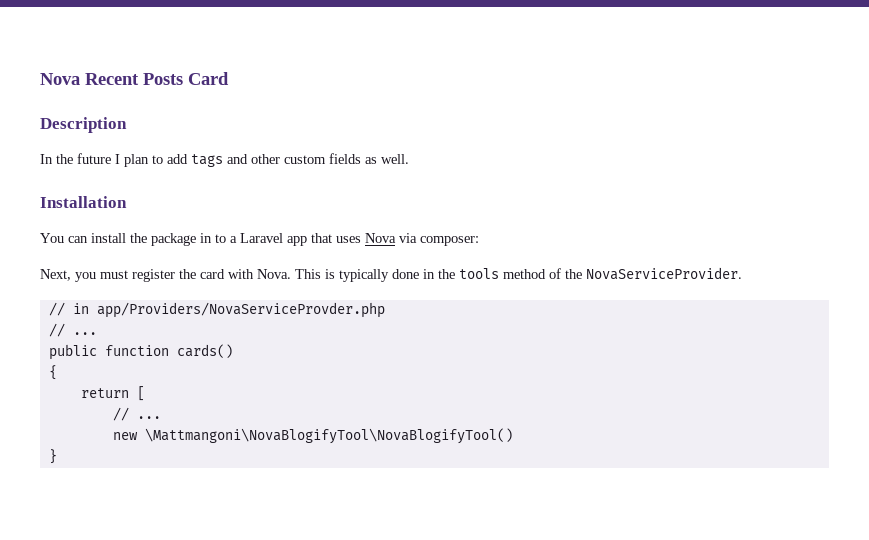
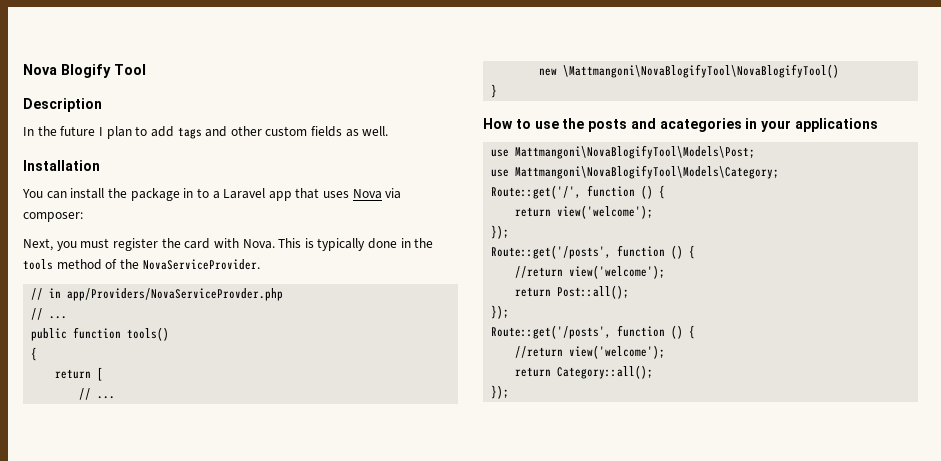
[40,72,229,85] Nova Recent Posts Card -> [23,64,146,78] Nova Blogify Tool
[176,344,233,358] cards() -> [127,327,170,341] tools()
(57, 456) none -> [483,118,879,132] [491,145,756,159] [491,165,780,179] [491,185,666,199] [515,205,654,219] [491,225,510,239] [491,245,696,259] [515,265,666,279] [515,285,630,299] [491,305,510,319] [491,325,696,339] [515,345,666,359] [515,365,654,379] [491,385,510,399] // How to use the posts and acategories in your applications // use Mattmangoni\NovaBlogifyTool\Models\Post; // use Mattmangoni\NovaBlogifyTool\Models\Category; // Route::get('/', function () { // return view('welcome'); // }); // Route::get('/posts', function () { // //return view('welcome'); // return Post::all(); // }); // Route::get('/posts', function () { // //return view('welcome'); // return Category::all(); // });

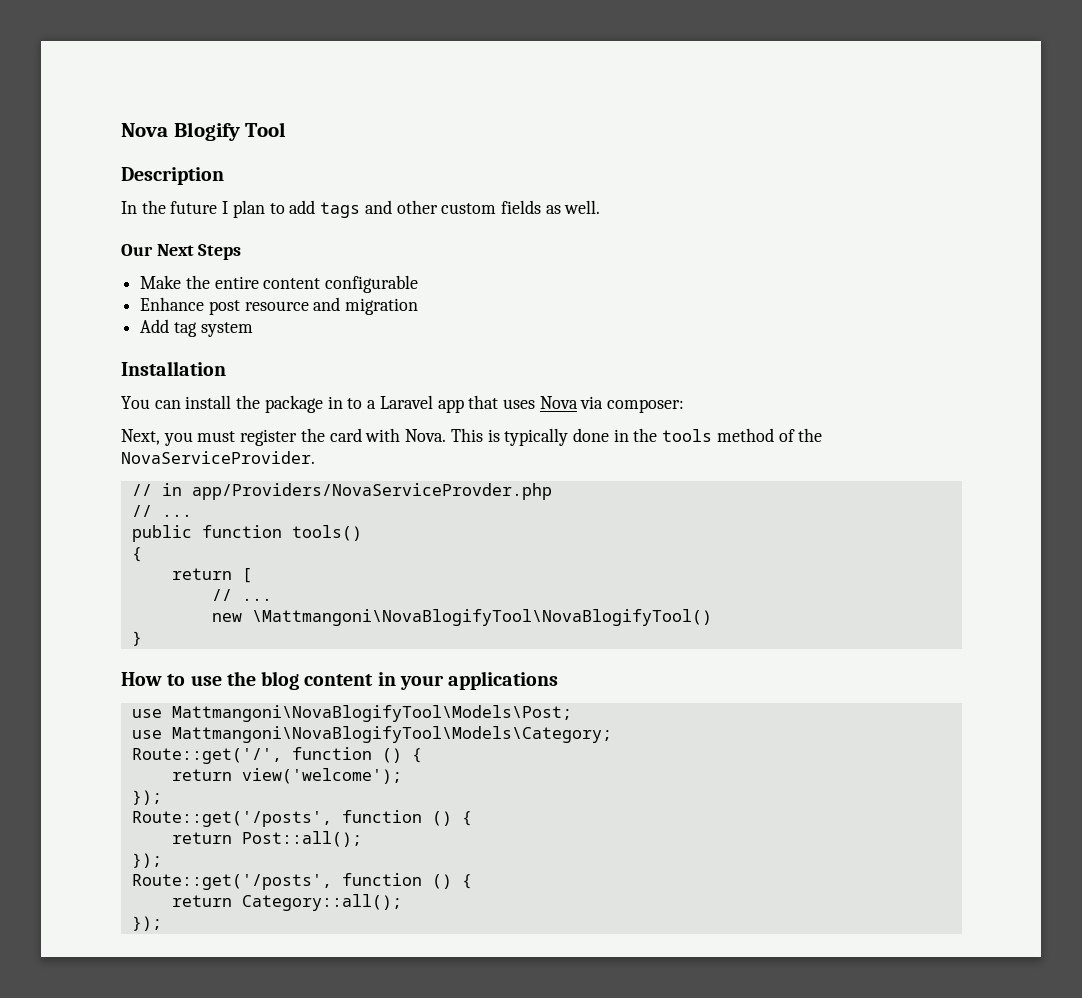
(389, 131) none -> [121,244,242,260] [140,275,419,293] [140,297,419,315] [140,319,253,337] // Our Next Steps // Make the entire content configurable // Enhance post resource and migration // Add tag system
[588,118,742,132] posts and acategories -> [261,671,374,690] blog content
[515,265,666,279] // //return view('welcome'); -> (472, 818) none
[515,345,666,359] // //return view('welcome'); -> (472, 881) none

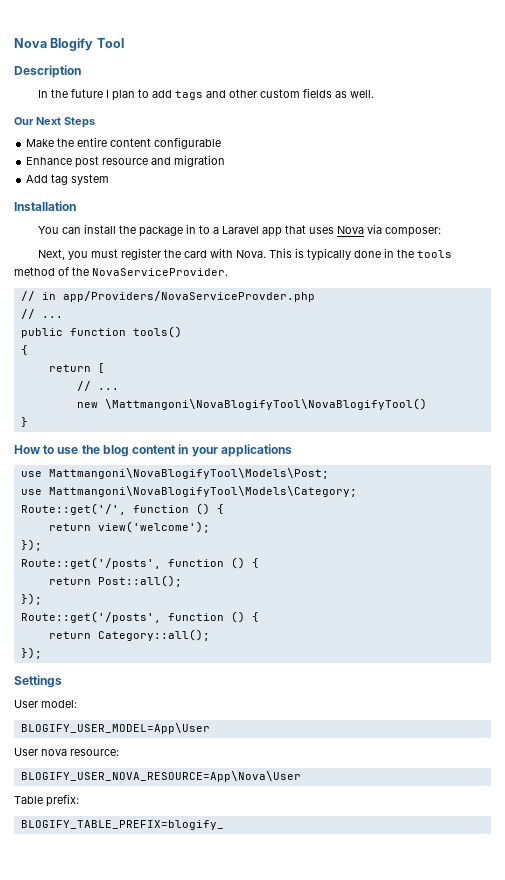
(162, 923) none -> [14,675,62,688] [14,700,77,708] [20,723,210,734] [14,748,119,756] [20,771,301,782] [14,794,79,807] [20,820,224,830] // Settings // User model: // BLOGIFY_USER_MODEL=App\User // User nova resource: // BLOGIFY_USER_NOVA_RESOURCE=App\Nova\User // Table prefix: // BLOGIFY_TABLE_PREFIX=blogify_

